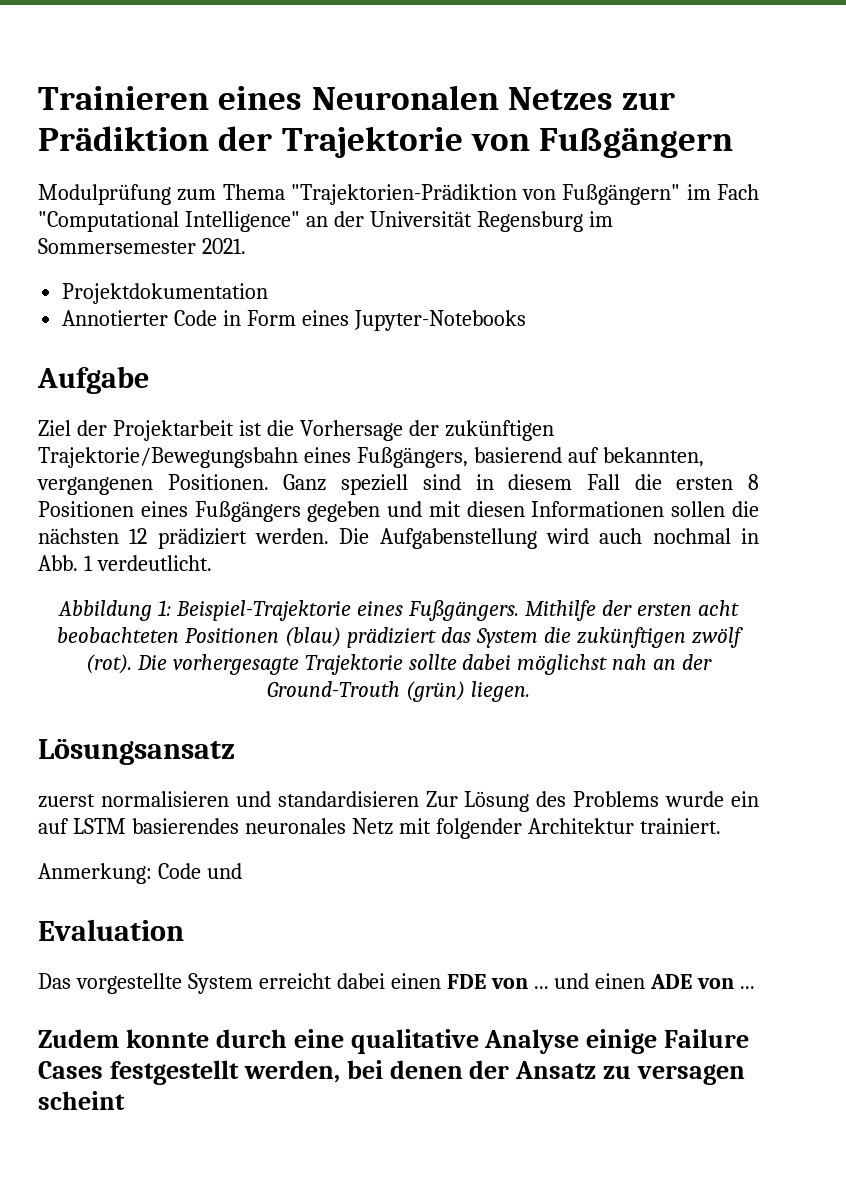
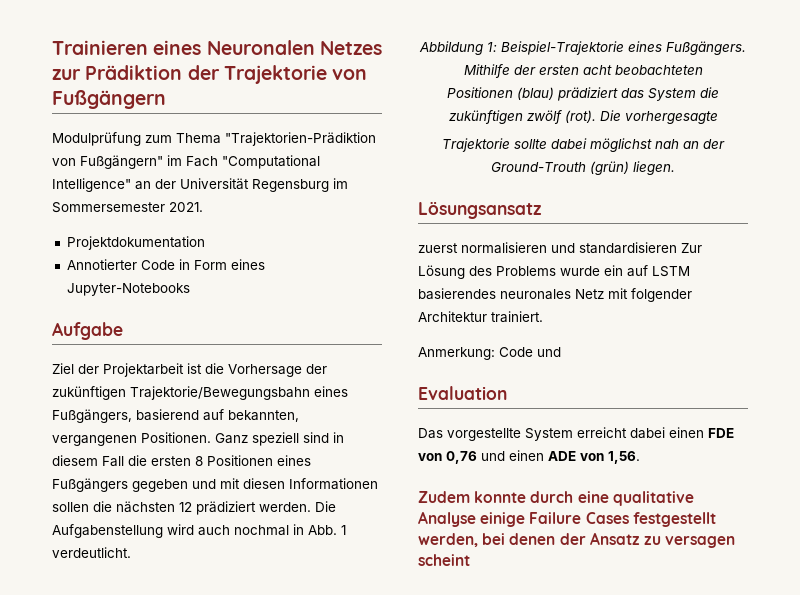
(180, 635) none -> (703, 70) //
(299, 664) none -> (718, 117) //
[533,986,549,989] ... -> [446,451,477,464] 0,76
[740,986,756,989] ... -> [608,451,640,464] 1,56.

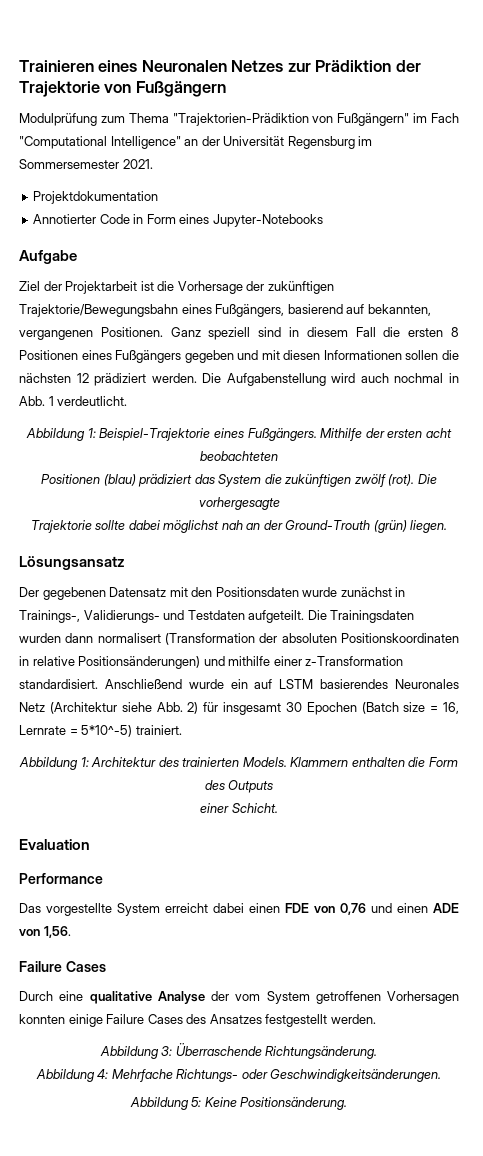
[418,242,702,254] [418,265,556,279] zuerst normalisieren und standardisieren Zur Lösung des Problems -> [19,587,406,600] [19,610,415,623] [19,633,459,645] [19,656,404,669] [19,679,182,689] Der gegebenen Datensatz mit den Positionsdaten wurde zunächst in Trainings-, Validierungs- und Testdaten aufgeteilt. Die Trainingsdaten wurden dann normalisert (Transformation der absoluten Positionskoordinaten in relative Positionsänderungen) und mithilfe einer z-Transformation standardisiert. Anschließend
[500,288,692,302] [418,311,543,323] [418,347,561,360] neuronales Netz mit folgender Architektur trainiert. // Anmerkung: Code und -> [394,679,459,689] [19,702,459,715] [19,725,182,737] [19,757,458,770] [204,780,274,793] [200,803,278,813] Neuronales Netz (Architektur siehe Abb. 2) für insgesamt 30 Epochen (Batch size = 16, Lernrate = 5*10^-5) trainiert. // Abbildung 1: Architektur des trainierten Models. Klammern enthalten die Form des Outputs // einer Schicht.
(507, 393) none -> [19,873,103,884] // Performance
[418,491,694,506] [418,511,716,527] [418,532,736,548] [418,554,470,566] Zudem konnte durch eine qualitative Analyse einige Failure Cases festgestellt werden, bei denen der Ansatz zu versagen scheint -> [19,961,106,972] [19,991,459,1004] [19,1014,376,1027] [99,1043,378,1059] [35,1069,442,1082] [129,1097,348,1110] Failure Cases // Durch eine qualitative Analyse der vom System getroffenen Vorhersagen konnten einige Failure Cases des Ansatzes festgestellt werden. // Abbildung 3: Überraschende Richtungsänderung. // Abbildung 4: Mehrfache Richtungs- oder Geschwindigkeitsänderungen. // Abbildung 5: Keine Positionsänderung.

